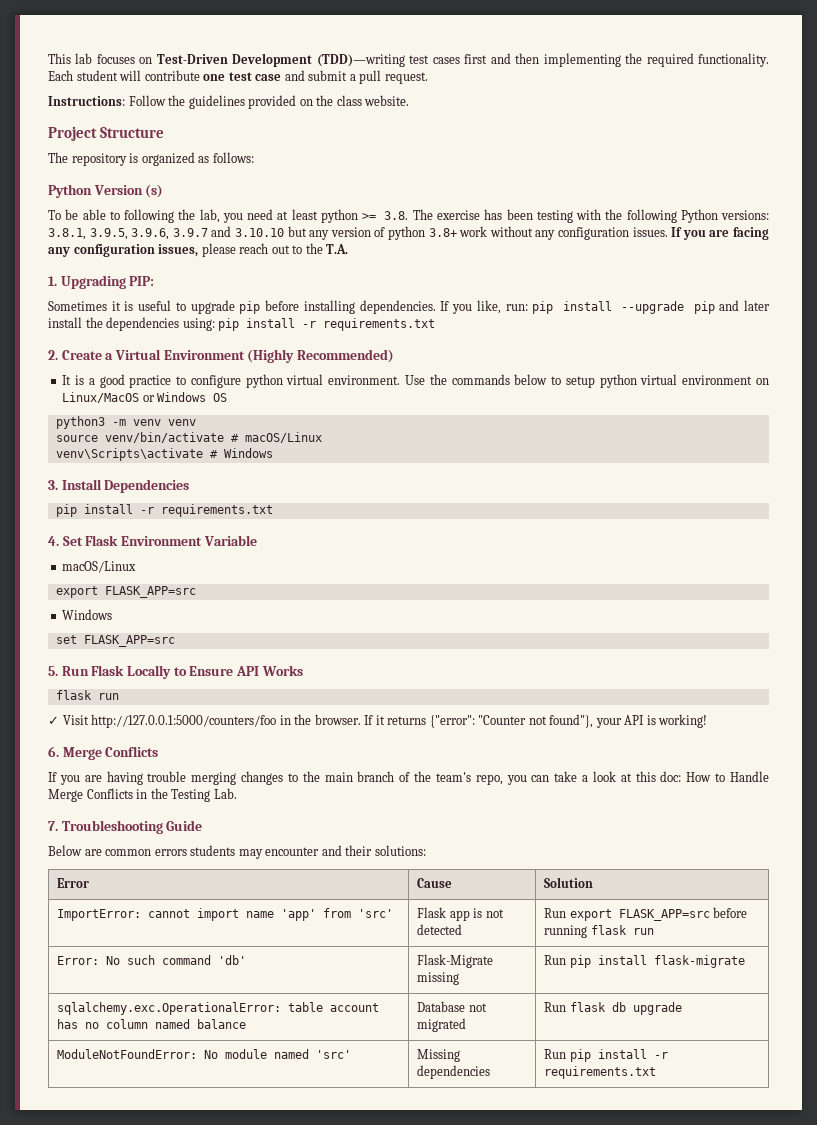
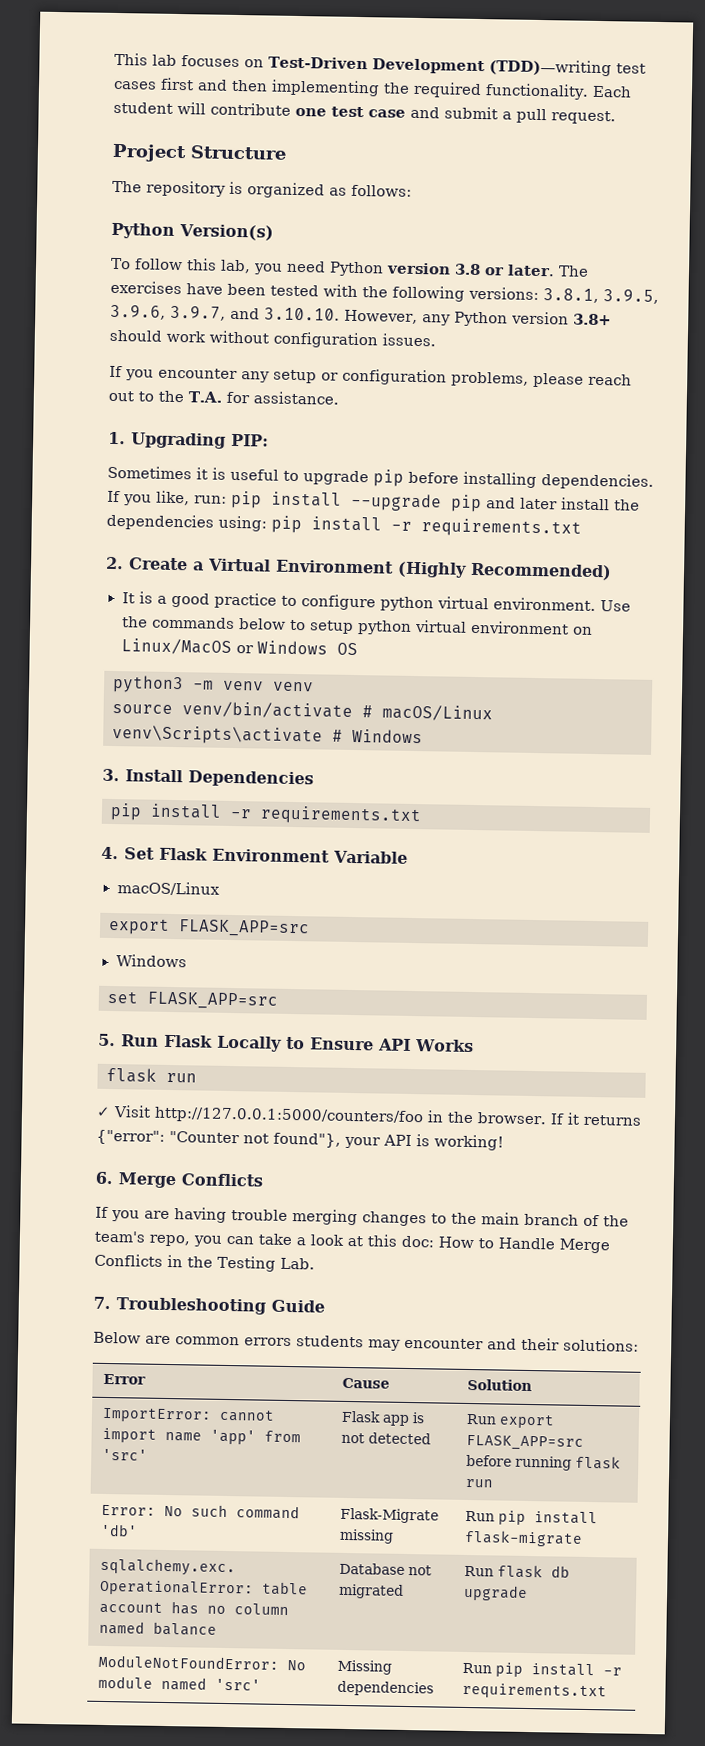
[48,95,410,109] // Instructions: Follow the guidelines provided on the class website. -> (616, 117) none
[93,184,164,198] Version (s) -> [179,224,274,241] Version(s)
[65,209,573,223] be able to following the lab, you need at least python >= 3.8. The exercise has been testing -> [133,258,589,277] [110,280,319,297] follow this lab, you need Python version 3.8 or later. The exercises have been tested
[680,209,718,223] Python -> (465, 293) none
[172,226,457,240] 3.9.7 and 3.10.10 but any version of python 3.8+ -> [170,305,612,327] [109,329,162,342] 3.9.7, and 3.10.10. However, any Python version 3.8+ should
[535,230,556,240] any -> (269, 337) none
[671,227,770,240] [48,244,199,257] If you are facing any configuration issues, -> [109,365,529,387] // If you encounter any setup or configuration problems,
(349, 249) none -> [225,391,339,405] for assistance.

